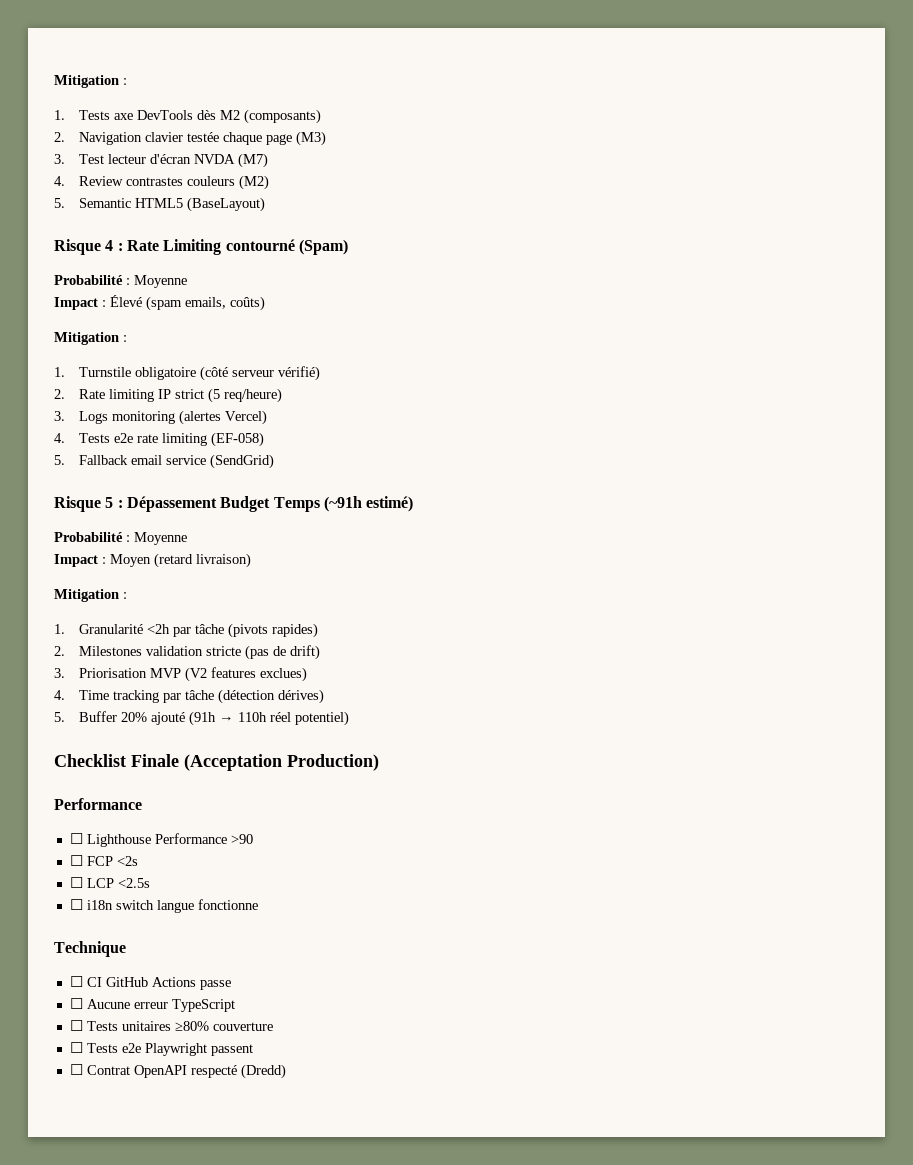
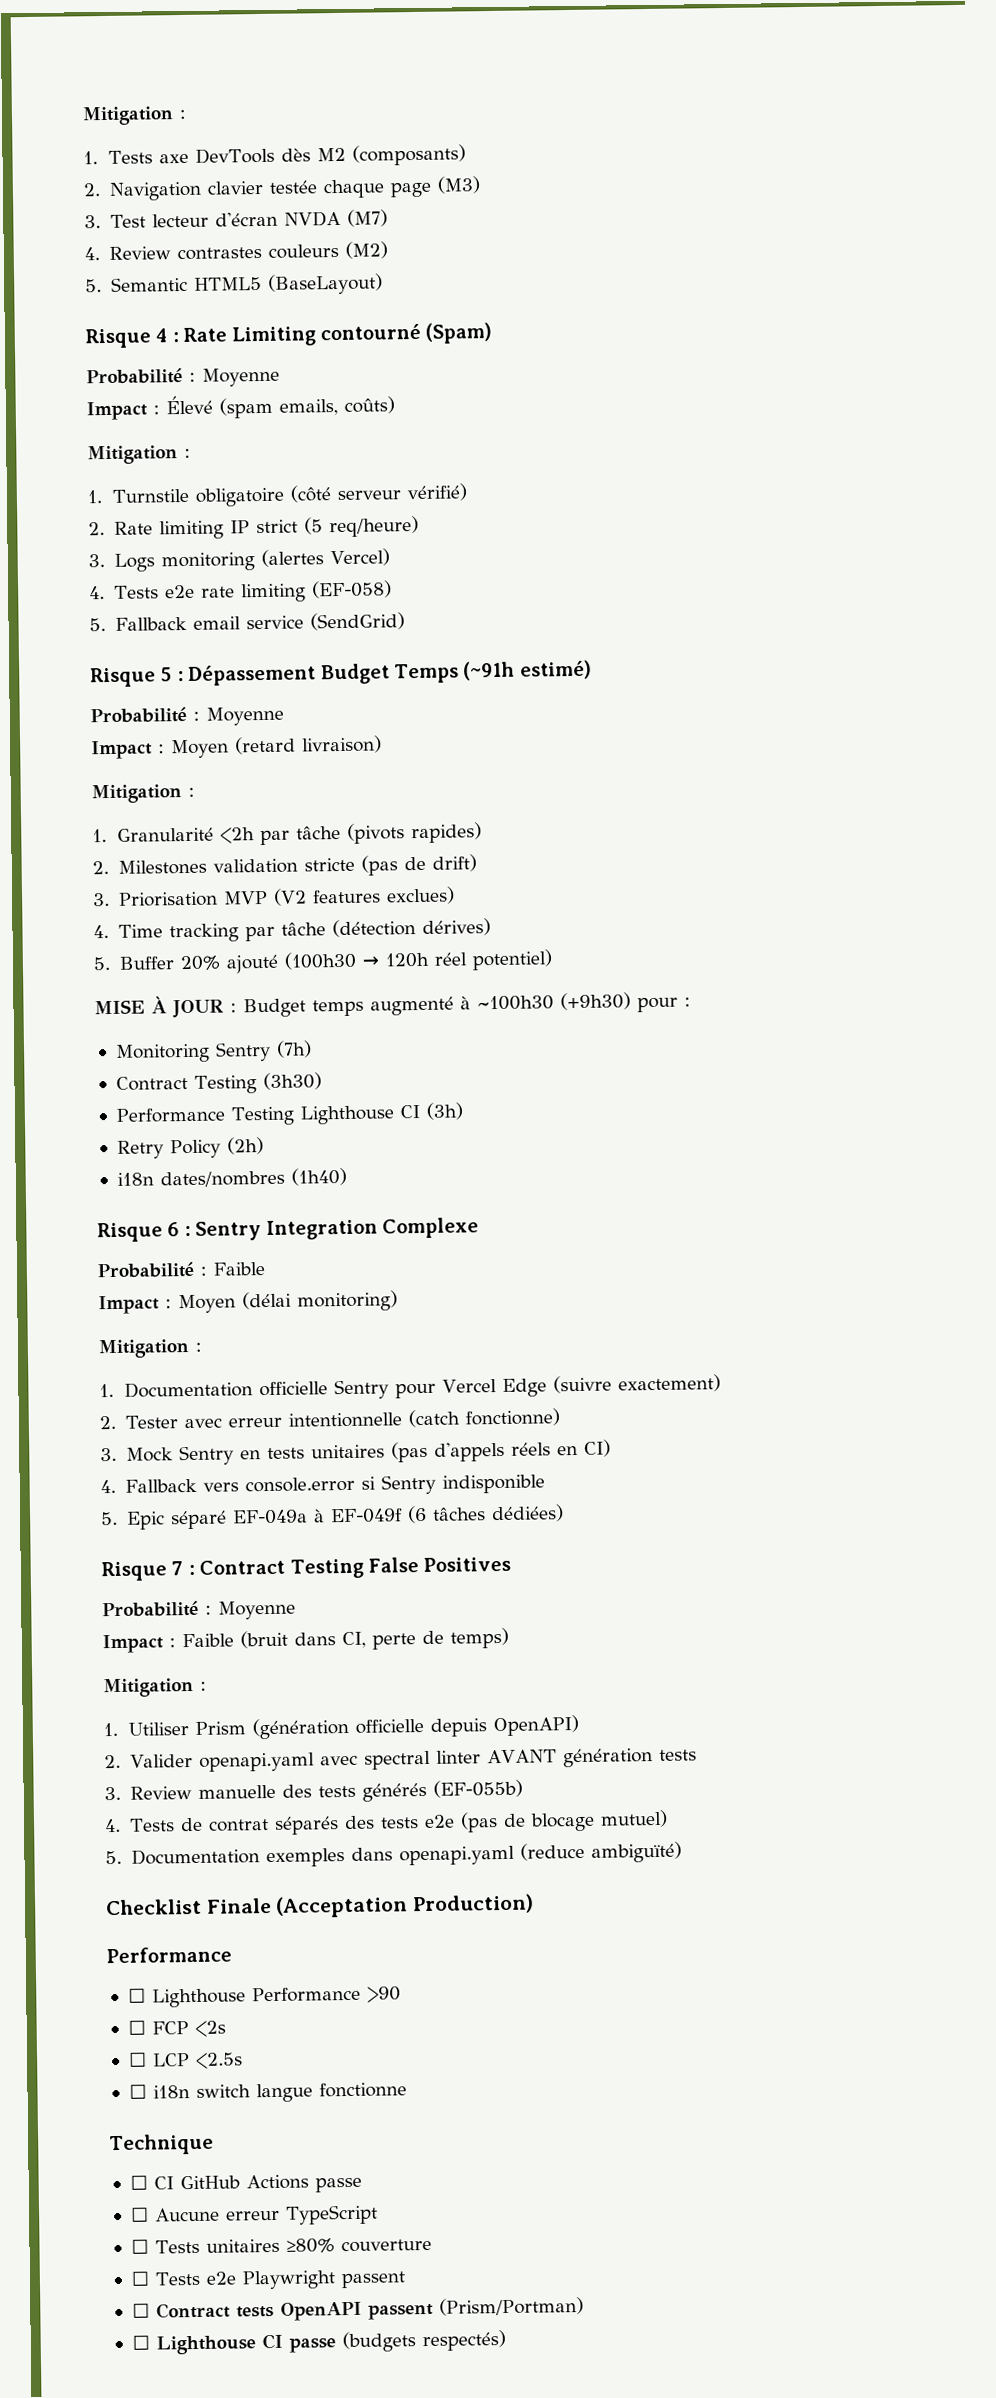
[189,711,268,726] (91h → 110h -> [283,951,429,970] (100h30 → 120h
(350, 718) none -> [94,992,691,1019] [114,1040,312,1063] [115,1072,322,1094] [115,1102,463,1126] [116,1137,264,1159] [116,1167,347,1188] [97,1217,479,1243] [97,1261,265,1279] [98,1290,398,1315] [98,1339,202,1359] [99,1374,721,1400] [99,1408,561,1430] [100,1439,611,1466] [100,1474,545,1495] [101,1504,564,1530] [101,1556,512,1582] [102,1600,296,1620] [102,1627,509,1654] [103,1677,207,1698] [103,1715,579,1740] [104,1748,698,1772] [104,1779,523,1802] [104,1809,668,1835] [105,1841,682,1868] // MISE À JOUR : Budget temps augmenté à ~100h30 (+9h30) pour : // Monitoring Sentry (7h) // Contract Testing (3h30) // Performance Testing Lighthouse CI (3h) // Retry Policy (2h) // i18n dates/nombres (1h40) // Risque 6 : Sentry Integration Complexe // Probabilité : Faible // Impact : Moyen (délai monitoring) // Mitigation : // 1. Documentation officielle Sentry pour Vercel Edge (suivre exactement) // 2. Tester avec erreur intentionnelle (catch fonctionne) // 3. Mock Sentry en tests unitaires (pas d'appels réels en CI) // 4. Fallback vers console.error si Sentry indisponible // 5. Epic séparé EF-049a à EF-049f (6 tâches dédiées) // Risque 7 : Contract Testing False Positives // Probabilité : Moyenne // Impact : Faible (bruit dans CI, perte de temps) // Mitigation : // 1. Utiliser Prism (génération officielle depuis OpenAPI) // 2. Valider openapi.yaml avec spectral linter AVANT génération tests // 3. Review manuelle des tests générés (EF-055b) // 4. Tests de contrat séparés des tests e2e (pas de blocage mutuel) // 5. Documentation exemples dans openapi.yaml (reduce ambiguïté)
[86,1064,286,1079] Contrat OpenAPI respecté (Dredd) -> [155,2296,584,2321] [131,2329,506,2355] Contract tests OpenAPI passent (Prism/Portman) // ☐ Lighthouse CI passe (budgets respectés)

